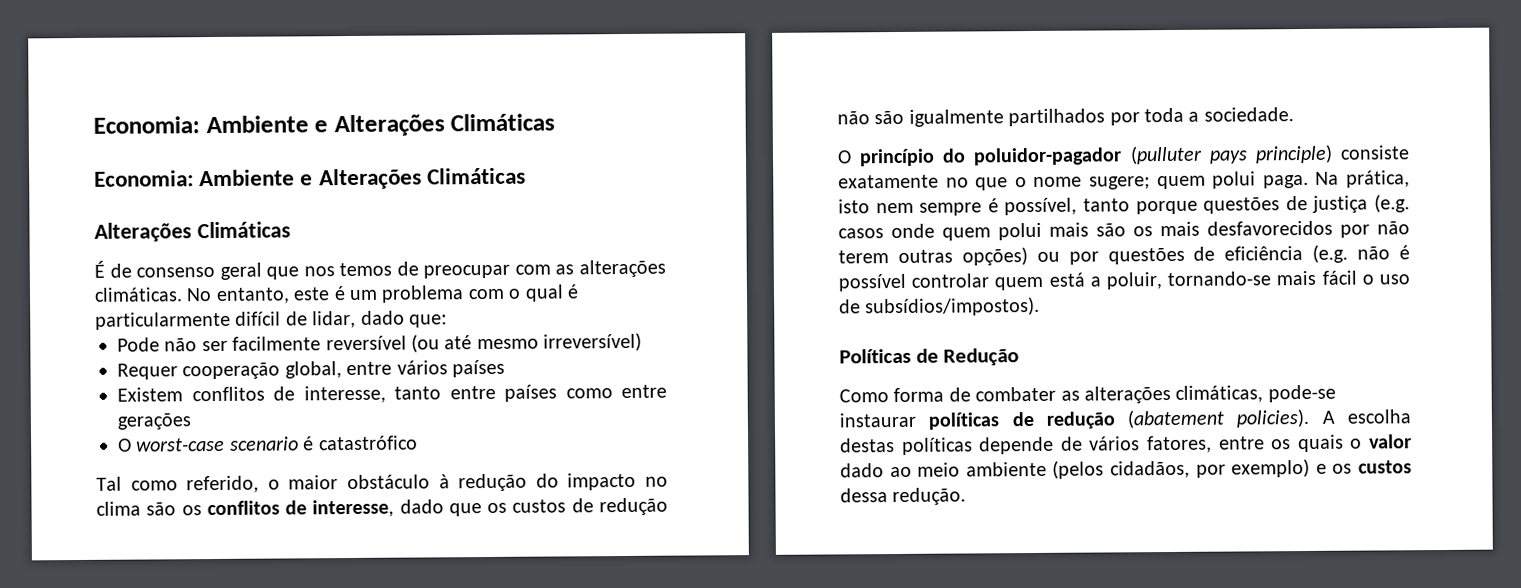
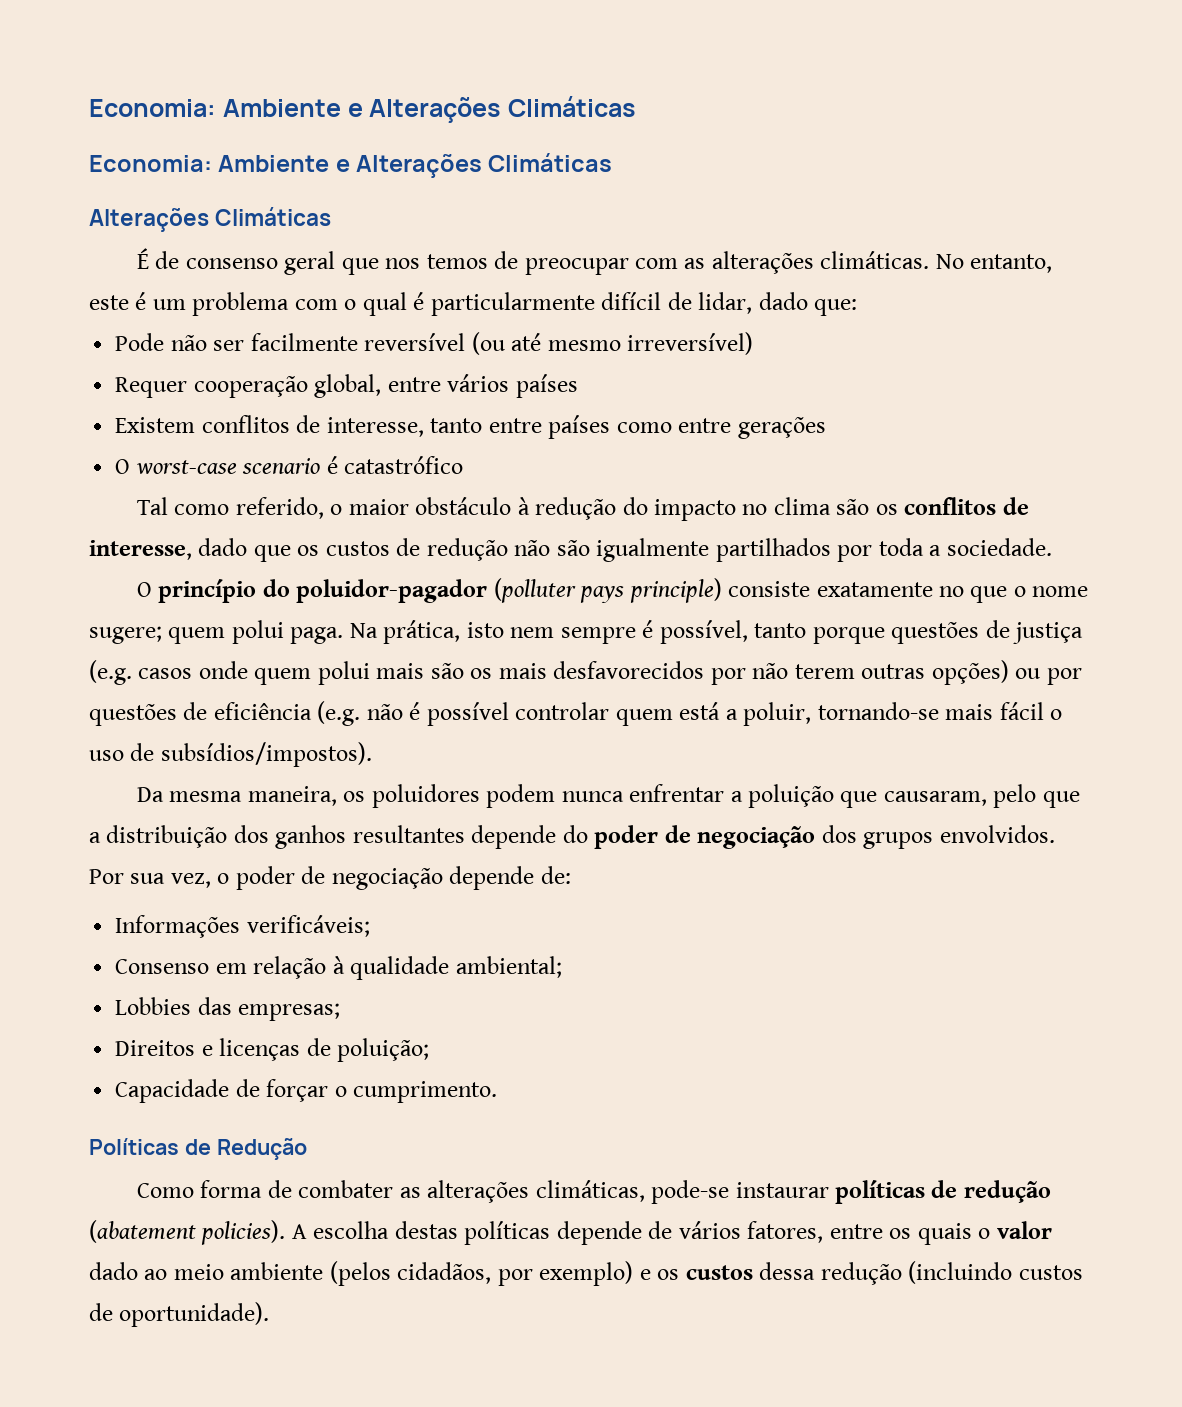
[1129,145,1203,165] (pulluter -> [493,578,576,603] (polluter
(1041, 306) none -> [136,784,1080,808] [89,825,1055,849] [89,866,571,890] [115,915,370,938] [115,956,562,980] [115,997,341,1021] [115,1038,430,1062] [115,1079,498,1103] // Da mesma maneira, os poluidores podem nunca enfrentar a poluição que causaram, pelo que a distribuição dos ganhos resultantes depende do poder de negociação dos grupos envolvidos. Por sua vez, o poder de negociação depende de: // Informações verificáveis; // Consenso em relação à qualidade ambiental; // Lobbies das empresas; // Direitos e licenças de poluição; // Capacidade de forçar o cumprimento.
[892,487,967,506] redução. -> [820,1261,1083,1285] [89,1302,270,1327] redução (incluindo custos de oportunidade).

